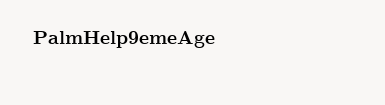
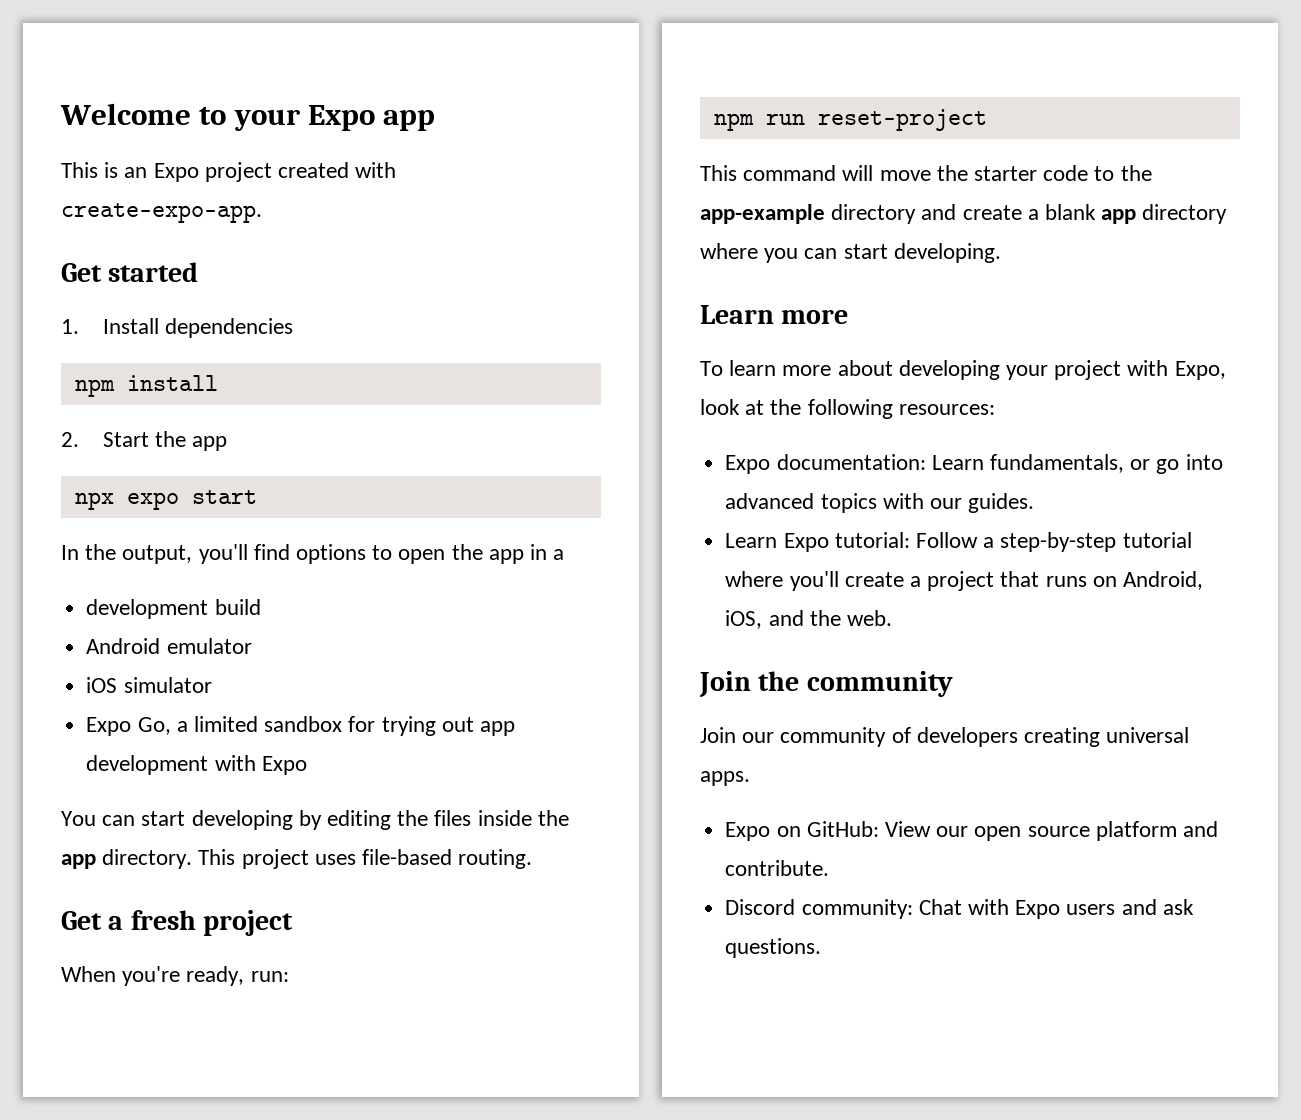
[33,31,215,48] PalmHelp9emeAge -> [60,103,436,131] [61,162,397,182] [61,203,262,223] [61,262,199,282] [61,318,293,338] [74,375,218,397] [61,431,228,451] [74,490,257,510] [61,544,565,564] [86,599,261,619] [86,638,252,654] [86,677,212,693] [86,716,515,736] [86,755,307,775] [61,810,569,830] [61,849,533,869] [61,910,294,936] [61,966,289,986] [713,109,987,131] [700,165,1152,181] [700,204,1228,224] [700,243,1001,263] [700,305,849,324] [700,360,1226,380] [700,399,995,419] [725,454,1223,474] [725,493,1035,513] [725,532,1192,552] [725,571,1203,591] [725,610,892,629] [699,671,953,698] [700,727,1190,747] [700,771,750,786] [725,821,1218,841] [725,860,830,876] [725,899,1194,919] [725,938,822,958] Welcome to your Expo app // This is an Expo project created with create-expo-app. // Get started // 1. Install dependencies // npm install // 2. Start the app // npx expo start // In the output, you'll find options to open the app in a // development build // Android emulator // iOS simulator // Expo Go, a limited sandbox for trying out app development with Expo // You can start developing by editing the files inside the app directory. This project uses file-based routing. // Get a fresh project // When you're ready, run: // npm run reset-project // This command will move the starter code to the app-example directory and create a blank app directory where you can start developing. // Learn more // To learn more about developing your project with Expo, look at the following resources: // Expo documentation: Learn fundamentals, or go into advanced topics with our guides. // Learn Expo tutorial: Follow a step-by-step tutorial where you'll create a project that runs on Android, iOS, and the web. // Join the community // Join our community of developers creating universal apps. // Expo on GitHub: View our open source platform and contribute. // Discord community: Chat with Expo users and ask questions.

